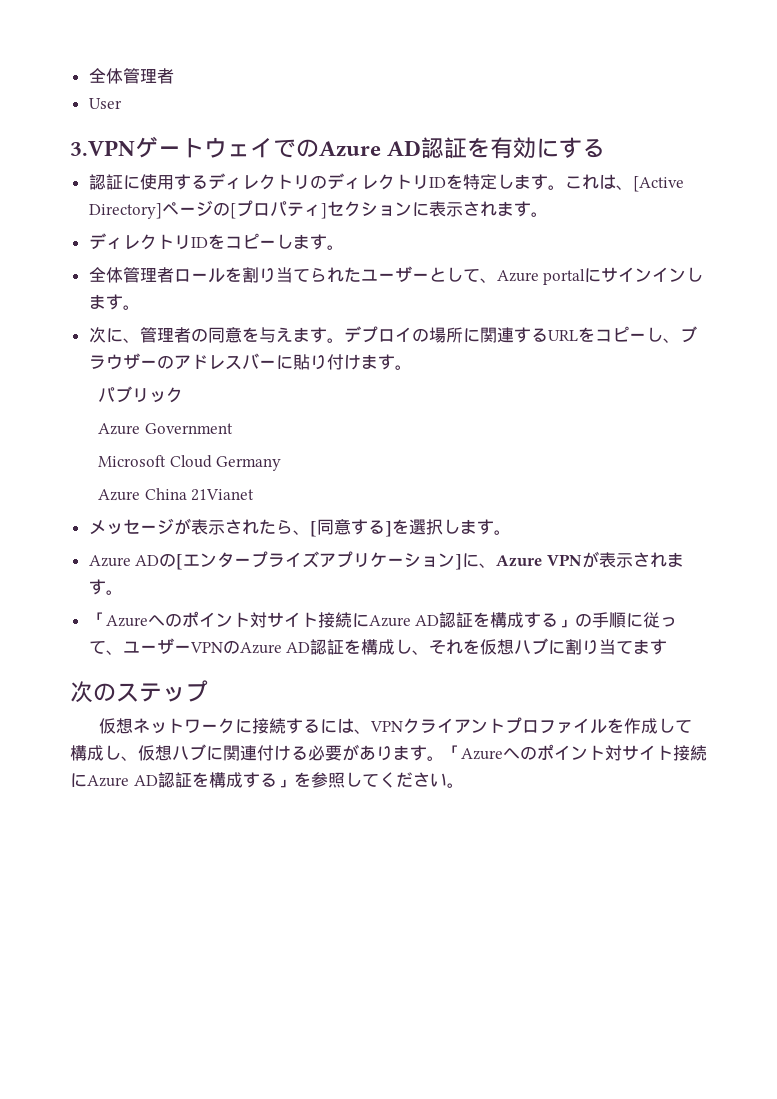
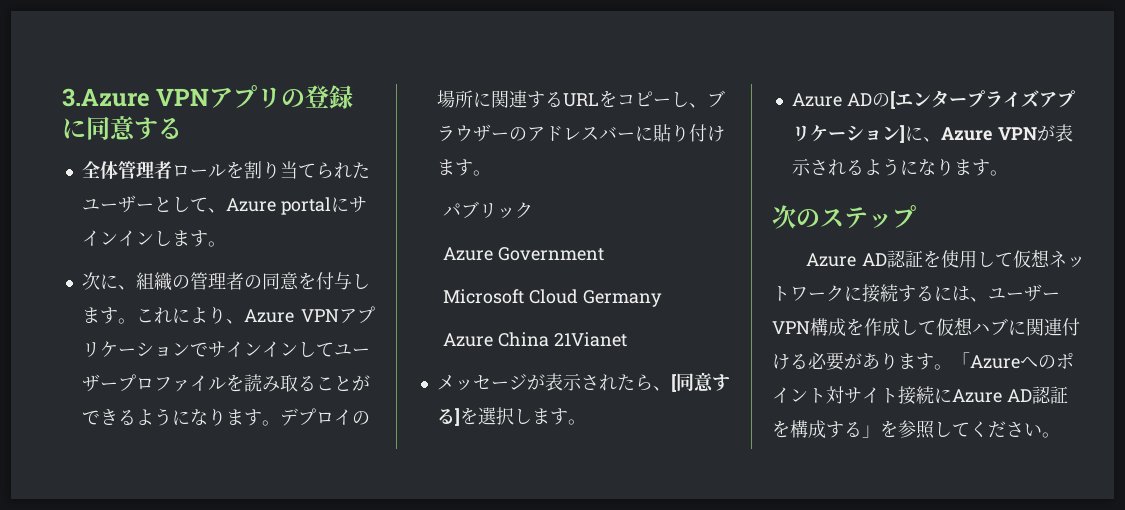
[88,68,174,84] [88,98,122,109] [70,136,606,159] [88,173,684,192] [88,200,548,219] [88,233,344,250] 全体管理者 // User // 3.VPNゲートウェイでのAzure AD認証を有効にする // 認証に使用するディレクトリのディレクトリIDを特定します。これは、[Active Directory]ページの[プロパティ]セクションに表示されます。 // ディレクトリIDをコピーします。 -> [62,85,354,109] [62,116,182,141] 3.Azure VPNアプリの登録に同意する
(140, 340) none -> [135,272,190,291] 組織の
[258,327,293,343] 与え -> [315,272,370,290] [81,306,375,324] [81,341,370,358] [81,374,370,392] [81,408,226,426] 付与します。これにより、Azure VPNアプリケーションでサインインしてユーザープロファイルを読み取ることができるようになり
[666,552,684,567] [88,579,123,595] [88,611,678,628] [88,638,668,655] [70,680,208,703] ます。 // 「Azureへのポイント対サイト接続にAzure AD認証を構成する」の手順に従って、ユーザーVPNのAzure AD認証を構成し、それを仮想ハブに割り当てます // 次のステップ // -> [845,158,1008,176] [772,205,916,229] [805,250,1013,268] るようになります。 // 次のステップ // Azure AD認証を使用して
[369,717,607,734] VPNクライアントプロファイル -> [988,284,1060,302] [772,318,846,336] ユーザーVPN構成
[70,745,138,761] 構成し、 -> (936, 327) none

